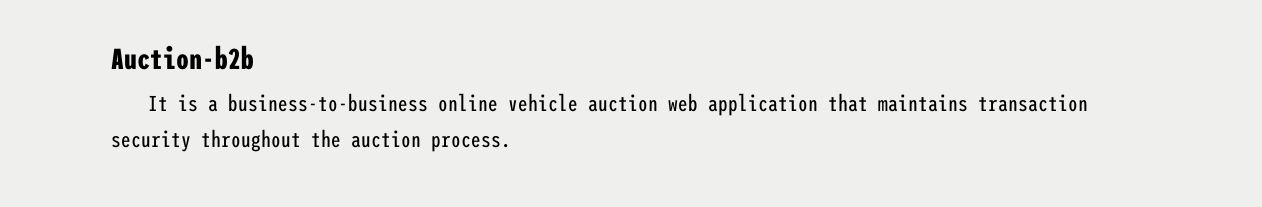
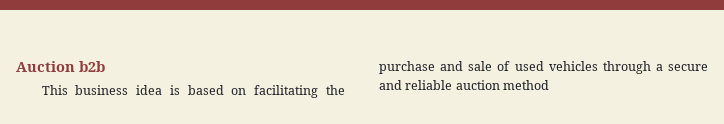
[111,45,254,70] [148,93,1089,116] [111,129,511,152] Auction-b2b // It is a business-to-business online vehicle auction web application that maintains transaction security throughout the auction process. -> [16,61,105,72] [41,85,345,98] [379,61,708,74] [379,80,550,90] Auction b2b // This business idea is based on facilitating the purchase and sale of used vehicles through a secure and reliable auction method

